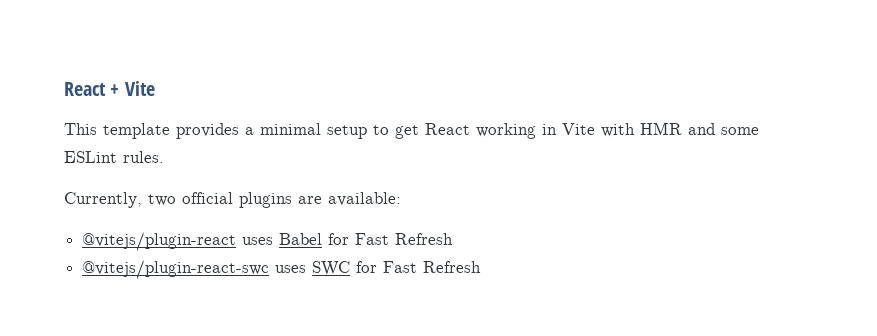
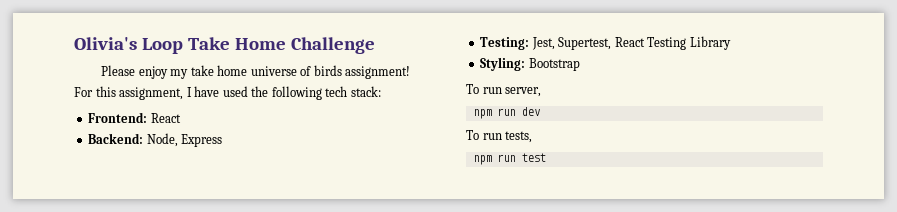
[64,81,155,96] [64,122,759,139] [64,151,164,163] [64,192,401,208] [82,232,454,251] [82,260,482,279] React + Vite // This template provides a minimal setup to get React working in Vite with HMR and some ESLint rules. // Currently, two official plugins are available: // @vitejs/plugin-react uses Babel for Fast Refresh // @vitejs/plugin-react-swc uses SWC for Fast Refresh -> [74,37,375,54] [101,65,411,79] [74,86,381,100] [88,112,181,123] [88,133,223,147] [480,36,731,50] [480,57,580,71] [466,84,542,97] [473,107,540,119] [466,130,533,143] [473,153,546,165] Olivia's Loop Take Home Challenge // Please enjoy my take home universe of birds assignment! For this assignment, I have used the following tech stack: // Frontend: React // Backend: Node, Express // Testing: Jest, Supertest, React Testing Library // Styling: Bootstrap // To run server, // npm run dev // To run tests, // npm run test

